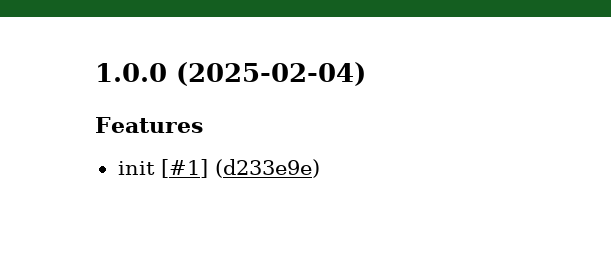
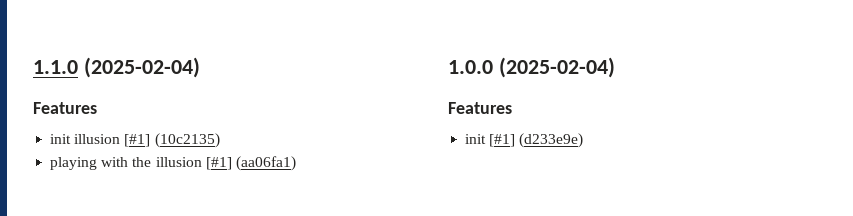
(95, 72) none -> [33,57,200,78] [33,102,97,114] [50,133,220,148] [50,156,296,171] 1.1.0 (2025-02-04) // Features // init illusion [#1] (10c2135) // playing with the illusion [#1] (aa06fa1) //

